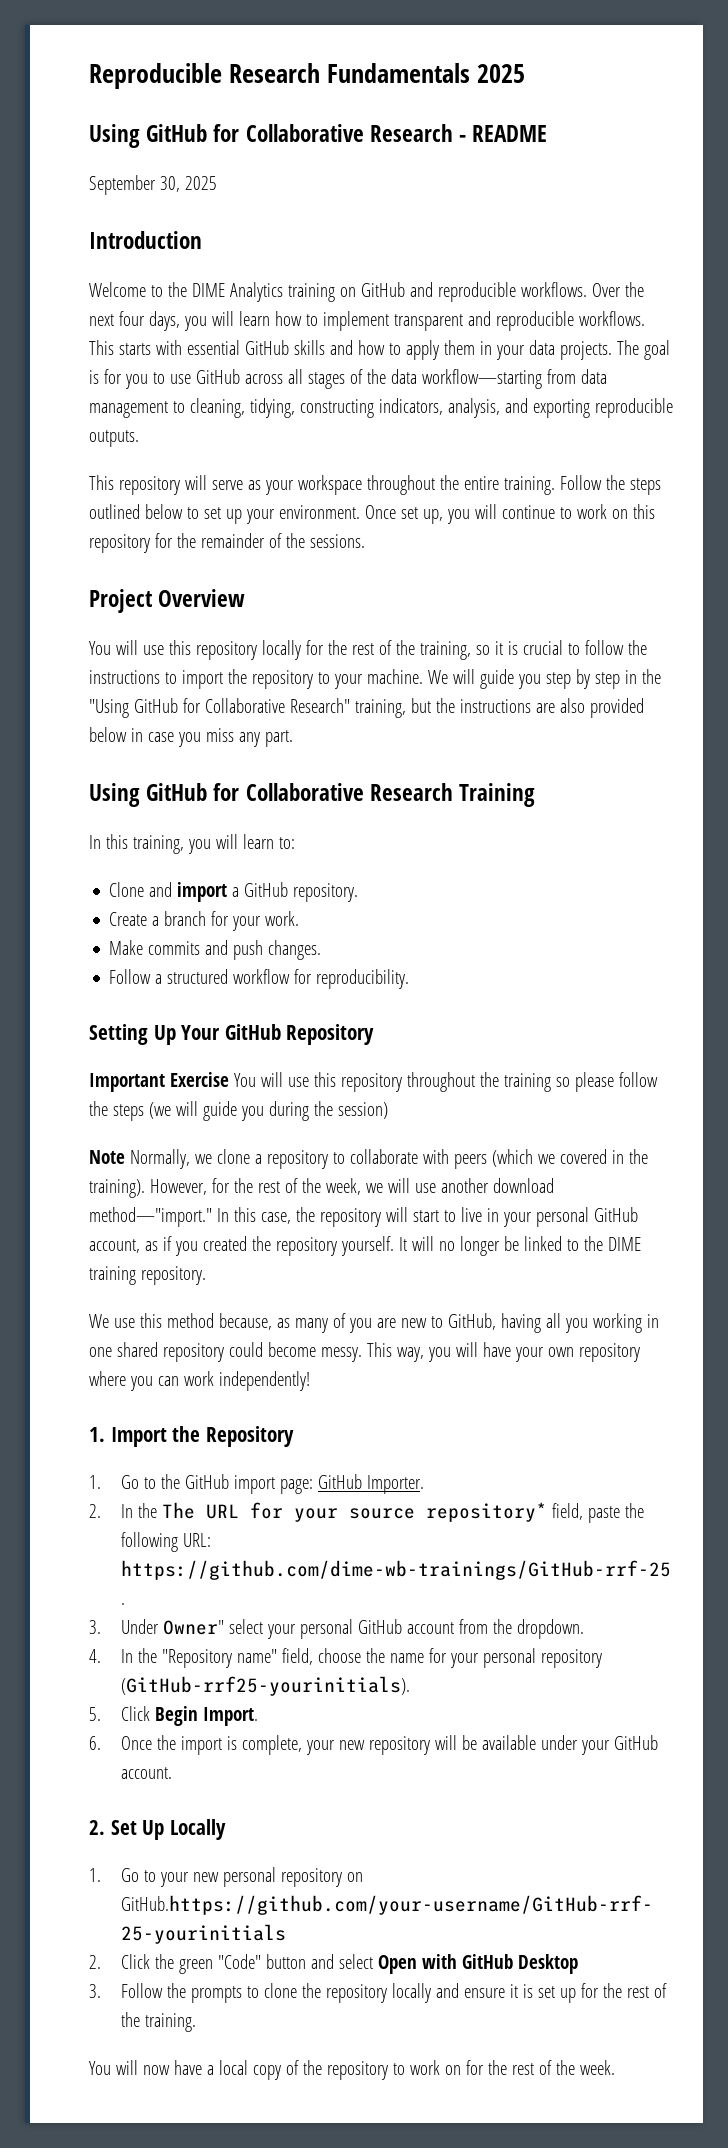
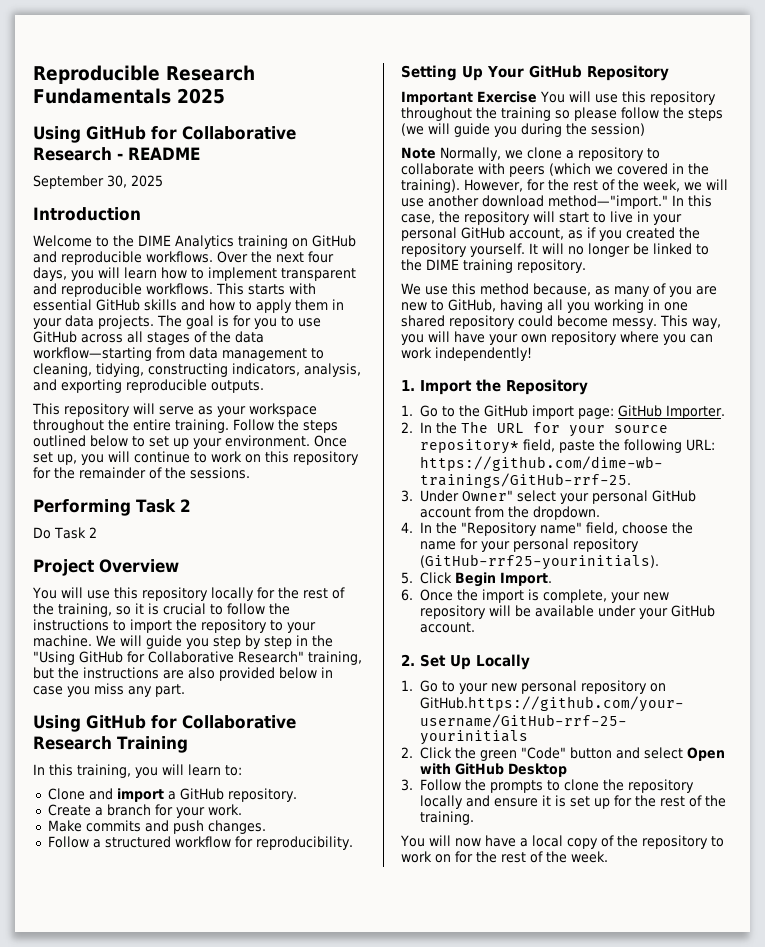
(365, 541) none -> [33,499,191,516] [33,527,97,539] // Performing Task 2 // Do Task 2

